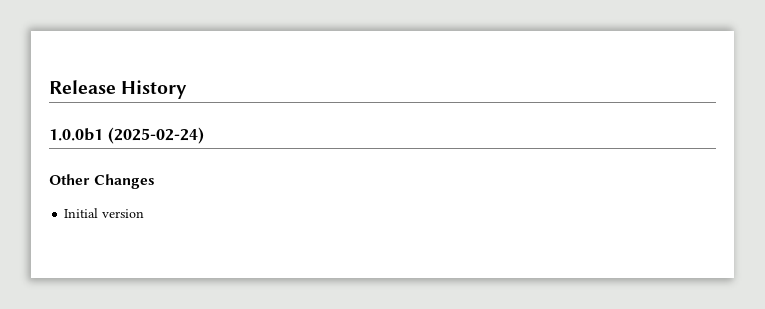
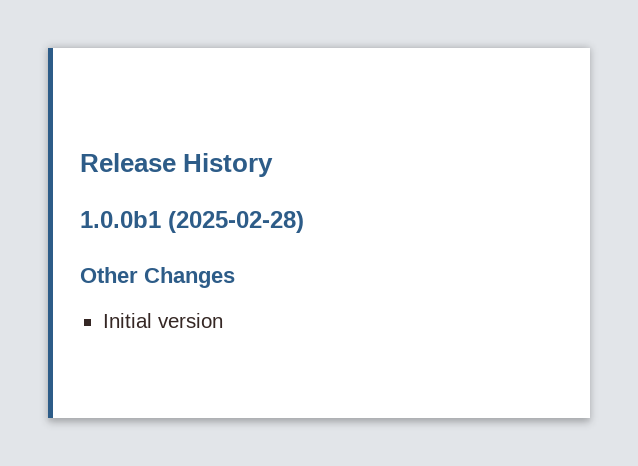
[107,127,204,144] (2025-02-24) -> [168,211,304,233] (2025-02-28)

